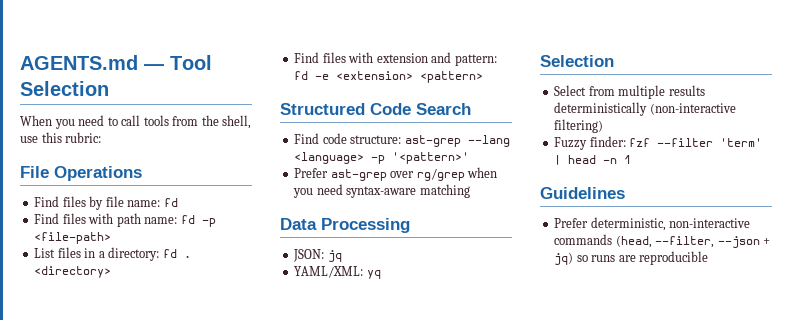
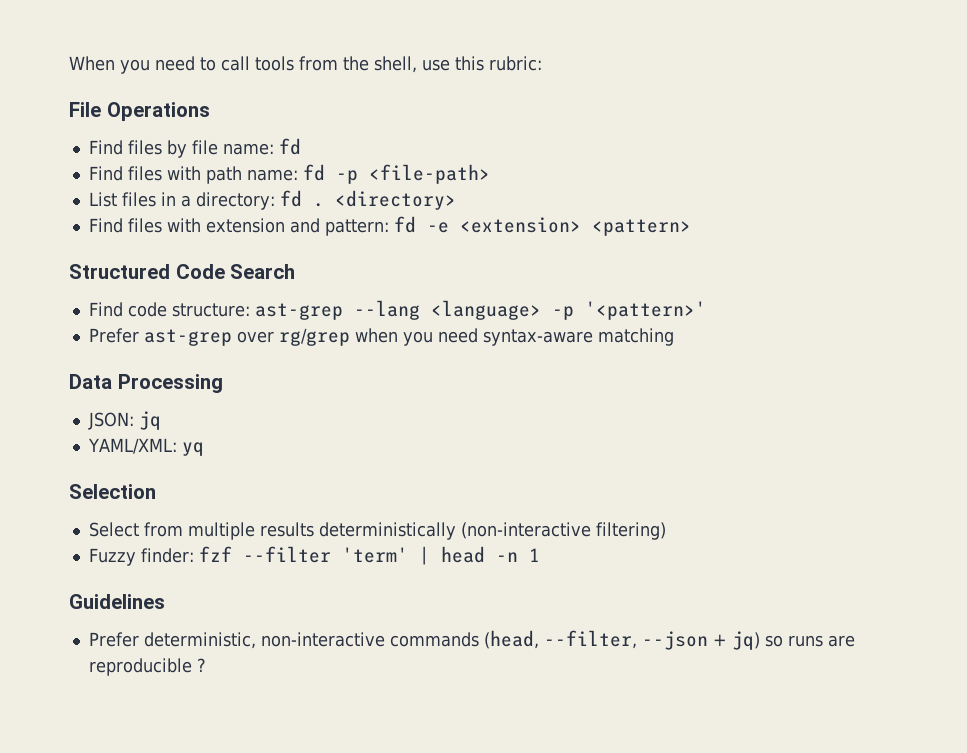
[20,55,212,70] [20,81,109,96] AGENTS.md — Tool Selection // -> (69, 63) none
(709, 258) none -> [196,658,206,672] ?

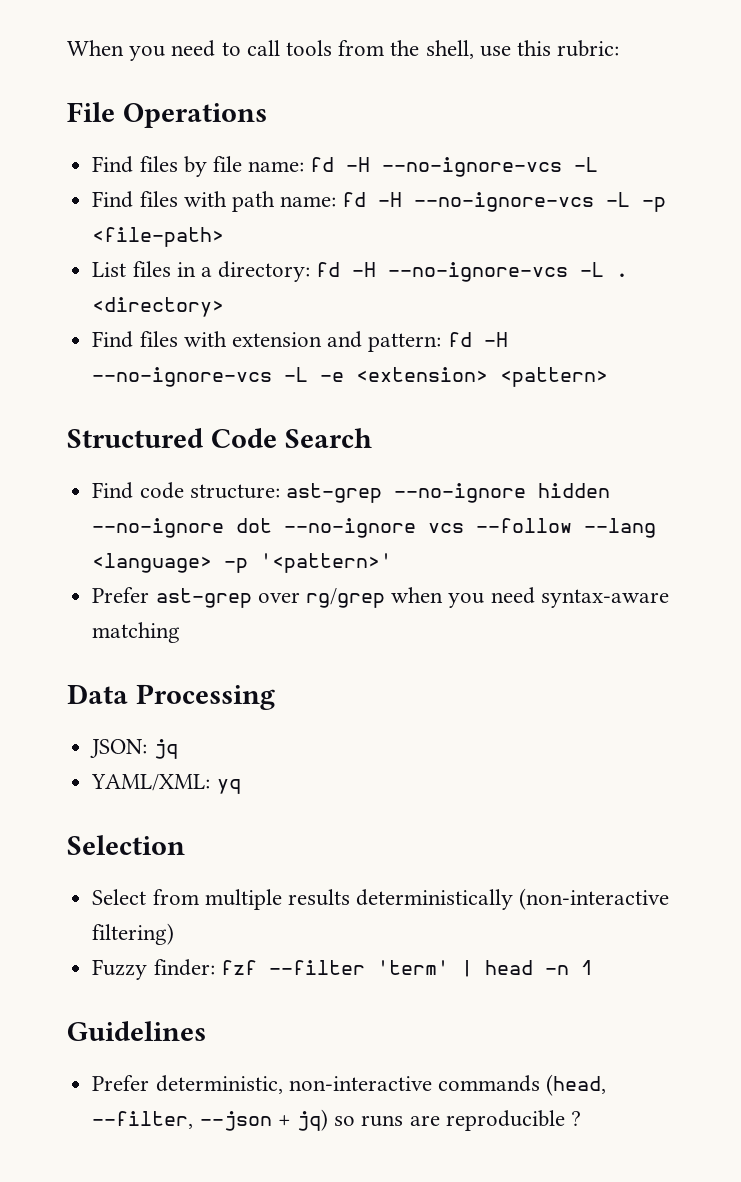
(301, 146) none -> [346,157,599,177] -H --no-ignore-vcs -L
(325, 172) none -> [378,192,631,212] -H --no-ignore-vcs -L
(302, 198) none -> [352,262,605,282] -H --no-ignore-vcs -L
(416, 224) none -> [483,332,508,347] [92,367,309,387] -H --no-ignore-vcs -L
(343, 311) none -> [393,483,610,503] [92,518,573,538] --no-ignore hidden --no-ignore dot --no-ignore vcs --follow

